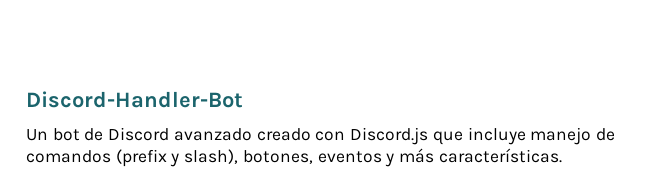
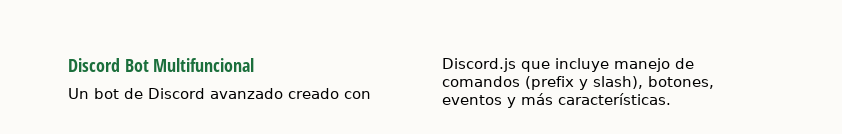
[26,91,243,108] Discord-Handler-Bot -> [68,58,255,72] Discord Bot Multifuncional

